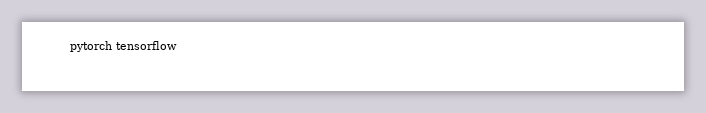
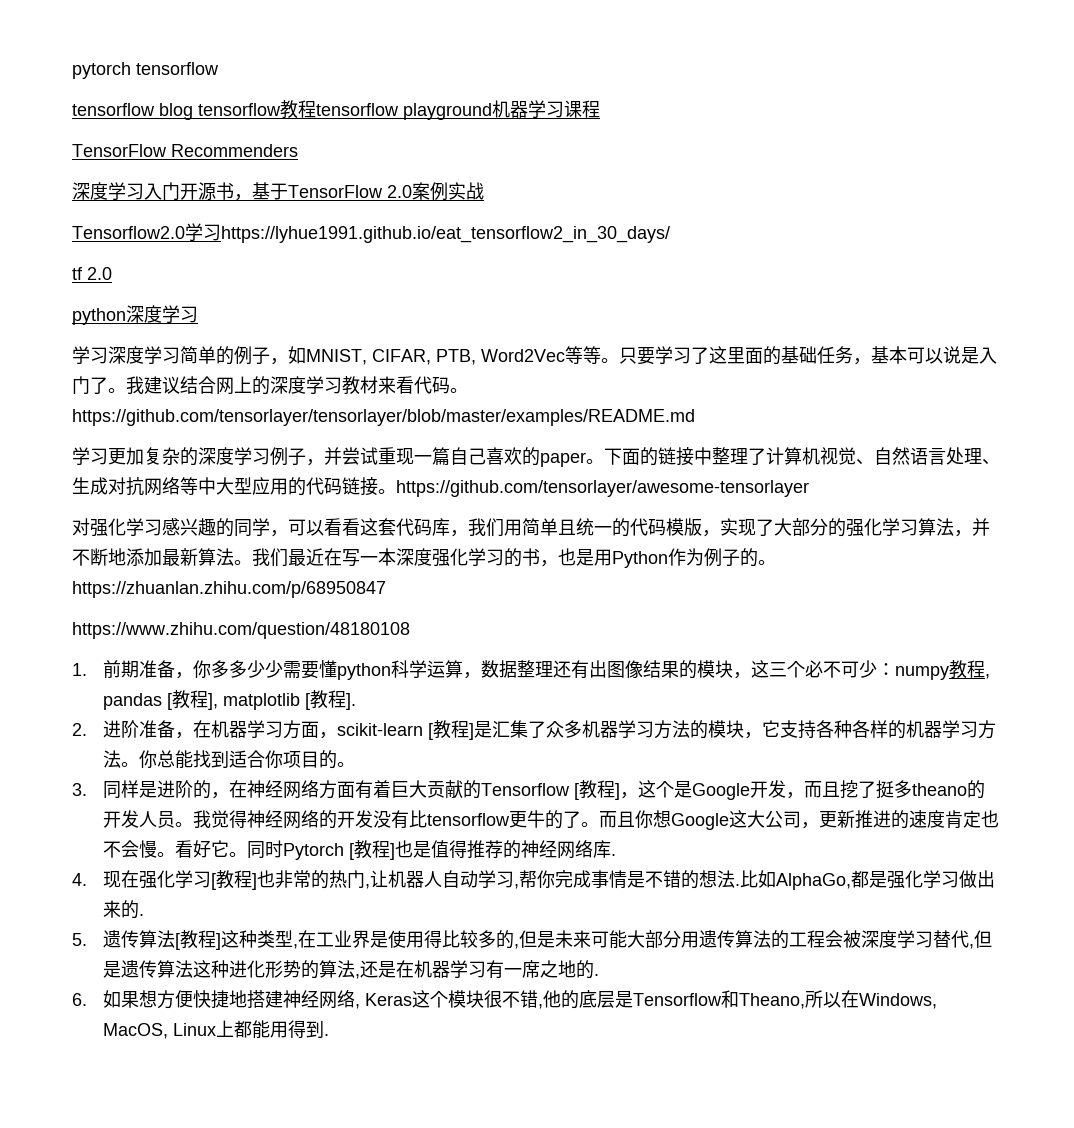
(177, 45) none -> [72,100,600,120] [72,144,298,157] [72,182,484,201] [72,223,670,243] [72,267,112,280] [72,305,198,325] [72,346,997,365] [72,376,468,395] [72,409,695,426] [72,447,1000,467] [72,477,809,497] [72,518,990,537] [72,548,776,568] [72,581,386,598] [72,622,410,639] [72,660,991,680] [103,690,357,710] [72,720,997,740] [103,750,356,769] [72,780,986,800] [103,810,1000,830] [103,840,617,860] [72,870,996,890] [103,900,145,919] [72,930,993,950] [103,960,600,979] [72,990,938,1009] [103,1020,330,1039] // tensorflow blog tensorflow教程tensorflow playground机器学习课程 // TensorFlow Recommenders // 深度学习入门开源书，基于TensorFlow 2.0案例实战 // Tensorflow2.0学习https://lyhue1991.github.io/eat_tensorflow2_in_30_days/ // tf 2.0 // python深度学习 // 学习深度学习简单的例子，如MNIST, CIFAR, PTB, Word2Vec等等。只要学习了这里面的基础任务，基本可以说是入门了。我建议结合网上的深度学习教材来看代码。https://github.com/tensorlayer/tensorlayer/blob/master/examples/README.md // 学习更加复杂的深度学习例子，并尝试重现一篇自己喜欢的paper。下面的链接中整理了计算机视觉、自然语言处理、生成对抗网络等中大型应用的代码链接。https://github.com/tensorlayer/awesome-tensorlayer // 对强化学习感兴趣的同学，可以看看这套代码库，我们用简单且统一的代码模版，实现了大部分的强化学习算法，并不断地添加最新算法。我们最近在写一本深度强化学习的书，也是用Python作为例子的。https://zhuanlan.zhihu.com/p/68950847 // https://www.zhihu.com/question/48180108 // 1.前期准备，你多多少少需要懂python科学运算，数据整理还有出图像结果的模块，这三个必不可少：numpy教程, pandas [教程], matplotlib [教程]. // 2.进阶准备，在机器学习方面，scikit-learn [教程]是汇集了众多机器学习方法的模块，它支持各种各样的机器学习方法。你总能找到适合你项目的。 // 3.同样是进阶的，在神经网络方面有着巨大贡献的Tensorflow [教程]，这个是Google开发，而且挖了挺多theano的开发人员。我觉得神经网络的开发没有比tensorflow更牛的了。而且你想Google这大公司，更新推进的速度肯定也不会慢。看好它。同时Pytorch [教程]也是值得推荐的神经网络库. // 4.现在强化学习[教程]也非常的热门,让机器人自动学习,帮你完成事情是不错的想法.比如AlphaGo,都是强化学习做出来的. // 5.遗传算法[教程]这种类型,在工业界是使用得比较多的,但是未来可能大部分用遗传算法的工程会被深度学习替代,但是遗传算法这种进化形势的算法,还是在机器学习有一席之地的. // 6.如果想方便快捷地搭建神经网络, Keras这个模块很不错,他的底层是Tensorflow和Theano,所以在Windows, MacOS, Linux上都能用得到.

